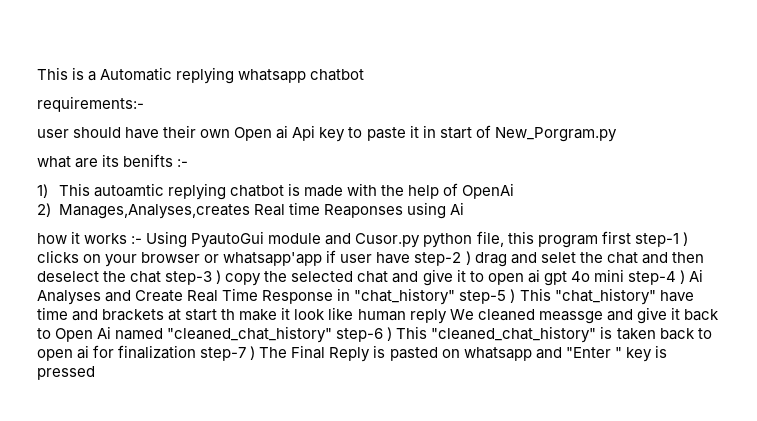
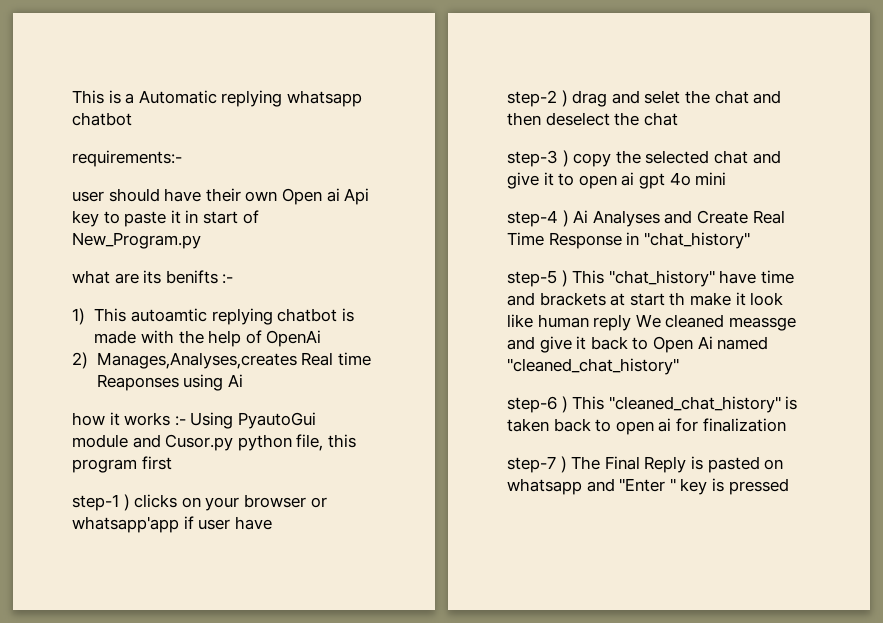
[494,127,617,142] New_Porgram.py -> [72,232,201,249] New_Program.py
(631, 237) none -> (172, 463) //
(411, 258) none -> (272, 523) //
(162, 277) none -> (678, 119) //
(624, 275) none -> (727, 178) //
(456, 296) none -> (750, 240) //
(333, 334) none -> (679, 366) //
(197, 352) none -> (786, 425) //

